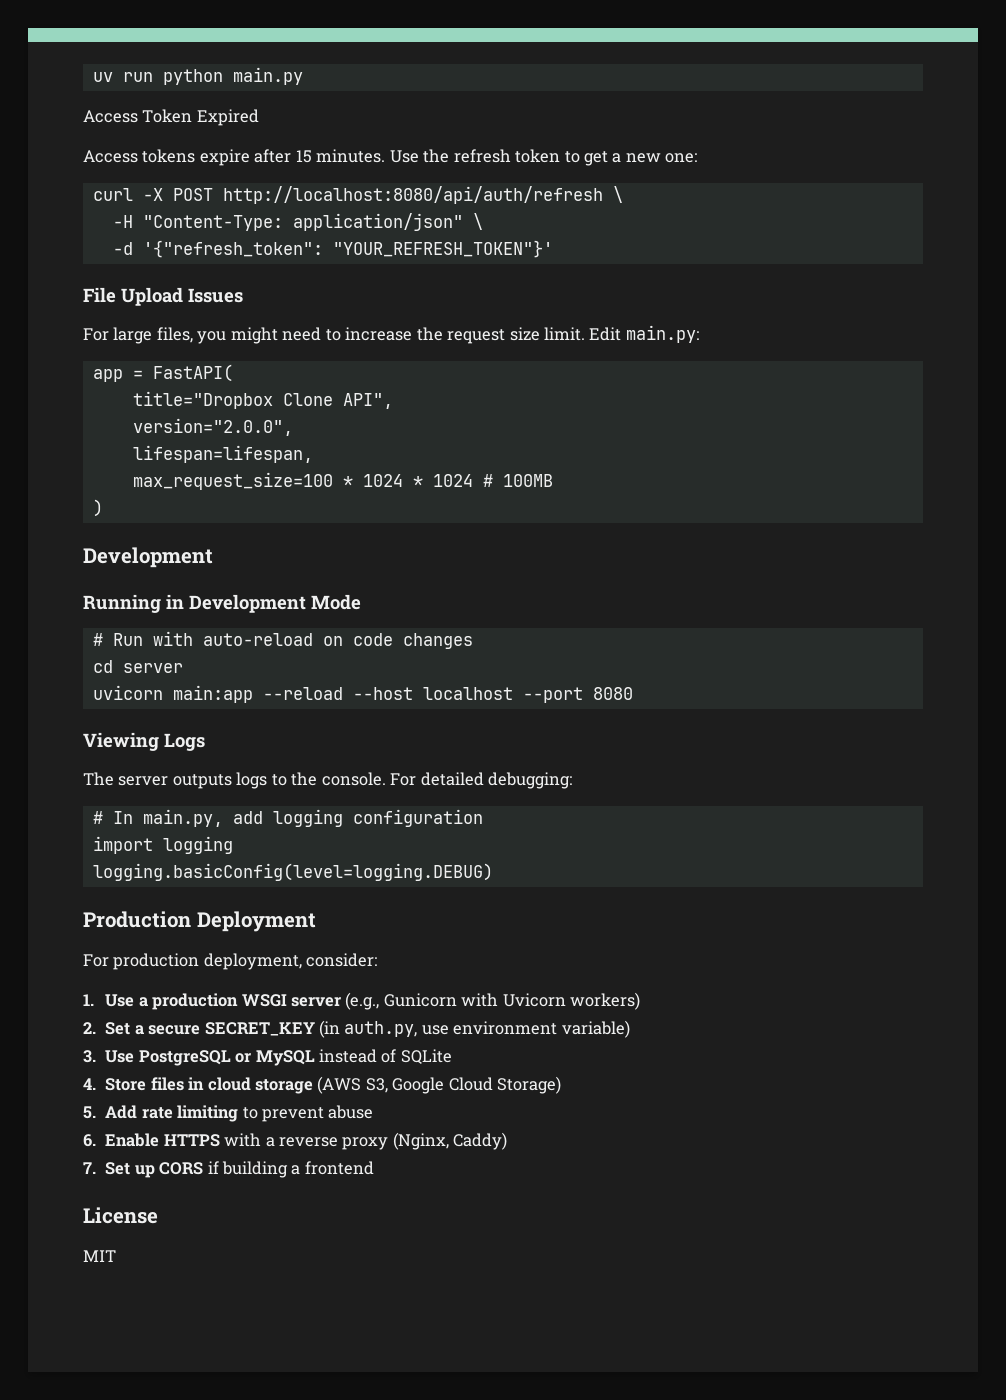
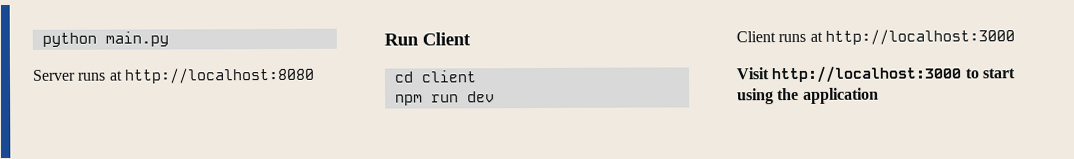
[92,72,153,82] uv run -> (41, 39) none
[83,109,259,126] [83,149,698,166] [92,186,623,204] [112,213,483,231] [112,240,553,258] [83,287,243,306] [83,325,699,344] [92,364,233,382] [132,391,393,409] [132,418,293,436] [132,445,313,463] [132,472,553,490] [92,499,103,517] [83,547,213,568] [83,594,361,613] [92,631,473,649] [92,660,183,673] [92,685,633,703] [83,732,205,751] [83,772,573,789] [92,809,483,827] [92,836,233,854] [92,863,493,881] [83,911,316,932] [83,953,378,970] [83,992,641,1010] [83,1020,630,1038] [83,1049,452,1066] [83,1076,562,1094] [83,1105,374,1122] [83,1132,508,1150] [83,1161,374,1178] [83,1207,158,1224] [83,1250,116,1262] Access Token Expired // Access tokens expire after 15 minutes. Use the refresh token to get a new one: // curl -X POST http://localhost:8080/api/auth/refresh \ // -H "Content-Type: application/json" \ // -d '{"refresh_token": "YOUR_REFRESH_TOKEN"}' // File Upload Issues // For large files, you might need to increase the request size limit. Edit main.py: // app = FastAPI( // title="Dropbox Clone API", // version="2.0.0", // lifespan=lifespan, // max_request_size=100 * 1024 * 1024 # 100MB // ) // Development // Running in Development Mode // # Run with auto-reload on code changes // cd server // uvicorn main:app --reload --host localhost --port 8080 // Viewing Logs // The server outputs logs to the console. For detailed debugging: // # In main.py, add logging configuration // import logging // logging.basicConfig(level=logging.DEBUG) // Production Deployment // For production deployment, consider: // 1. Use a production WSGI server (e.g., Gunicorn with Uvicorn workers) // 2. Set a secure SECRET_KEY (in auth.py, use environment variable) // 3. Use PostgreSQL or MySQL instead of SQLite // 4. Store files in cloud storage (AWS S3, Google Cloud Storage) // 5. Add rate limiting to prevent abuse // 6. Enable HTTPS with a reverse proxy (Nginx, Caddy) // 7. Set up CORS if building a frontend // License // MIT -> [32,67,315,84] [384,32,471,46] [393,70,477,83] [394,91,495,106] [736,29,1015,45] [736,65,1015,84] [737,87,879,105] Server runs at http://localhost:8080 // Run Client // cd client // npm run dev // Client runs at http://localhost:3000 // Visit http://localhost:3000 to start using the application

